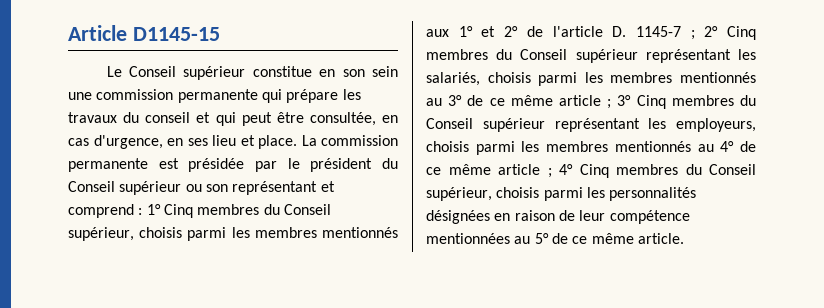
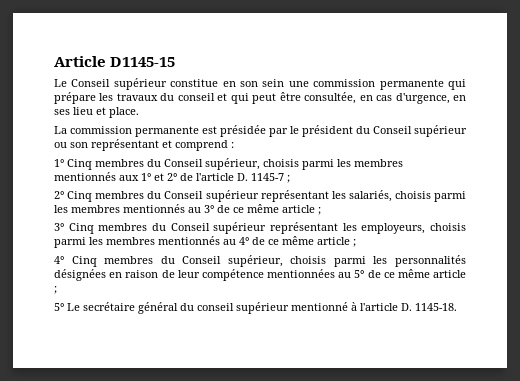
(297, 142) none -> (139, 112) //
(143, 211) none -> (234, 145) //
(695, 35) none -> (290, 179) //
(612, 104) none -> (321, 211) //
(552, 173) none -> (356, 243) //
[637,233,684,244] article. -> [433,270,467,278] [54,286,57,294] [54,302,457,314] article ; // 5° Le secrétaire général du conseil supérieur mentionné à l'article D. 1145-18.

